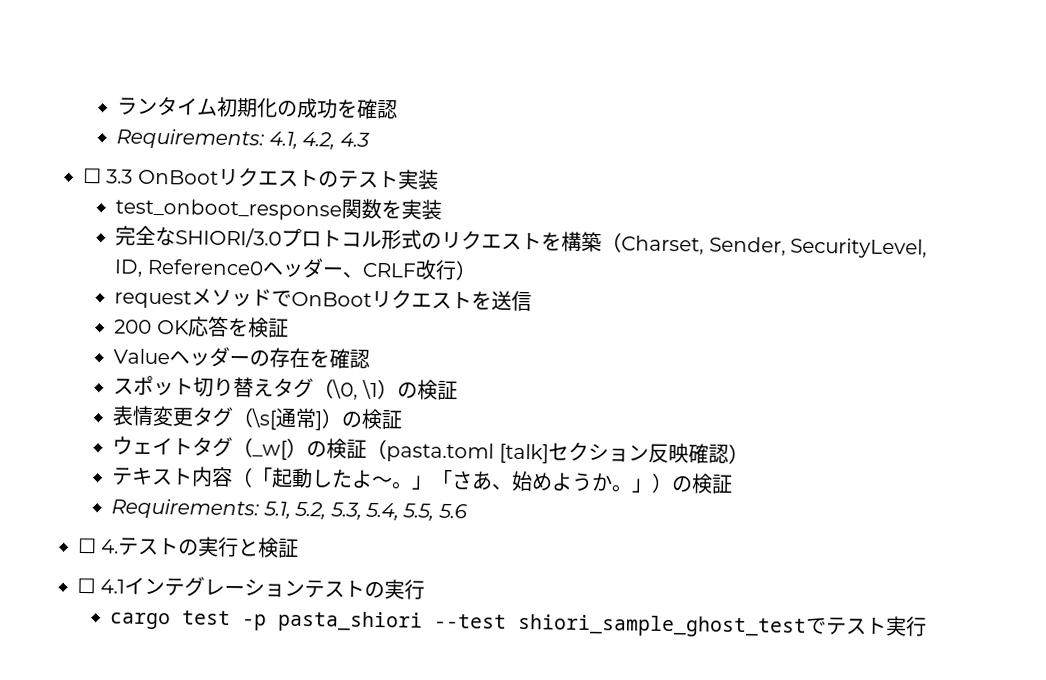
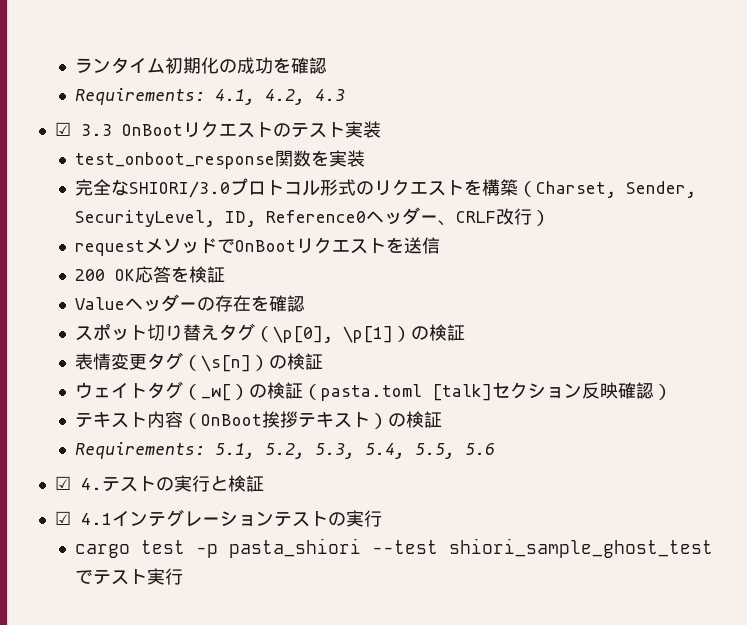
[83,167,102,184] ☐ -> [54,122,71,136] ☑
[332,379,378,400] \0, \1 -> [273,326,394,343] \p[0], \p[1]
[251,407,324,431] \s[通常] -> [201,355,252,372] \s[n]
[251,467,654,493] 「起動したよ～。」「さあ、始めようか。」 -> [201,411,371,428] OnBoot挨拶テキスト
[78,537,97,554] ☐ -> [54,476,71,490] ☑
[77,577,96,594] ☐ -> [54,511,71,525] ☑

